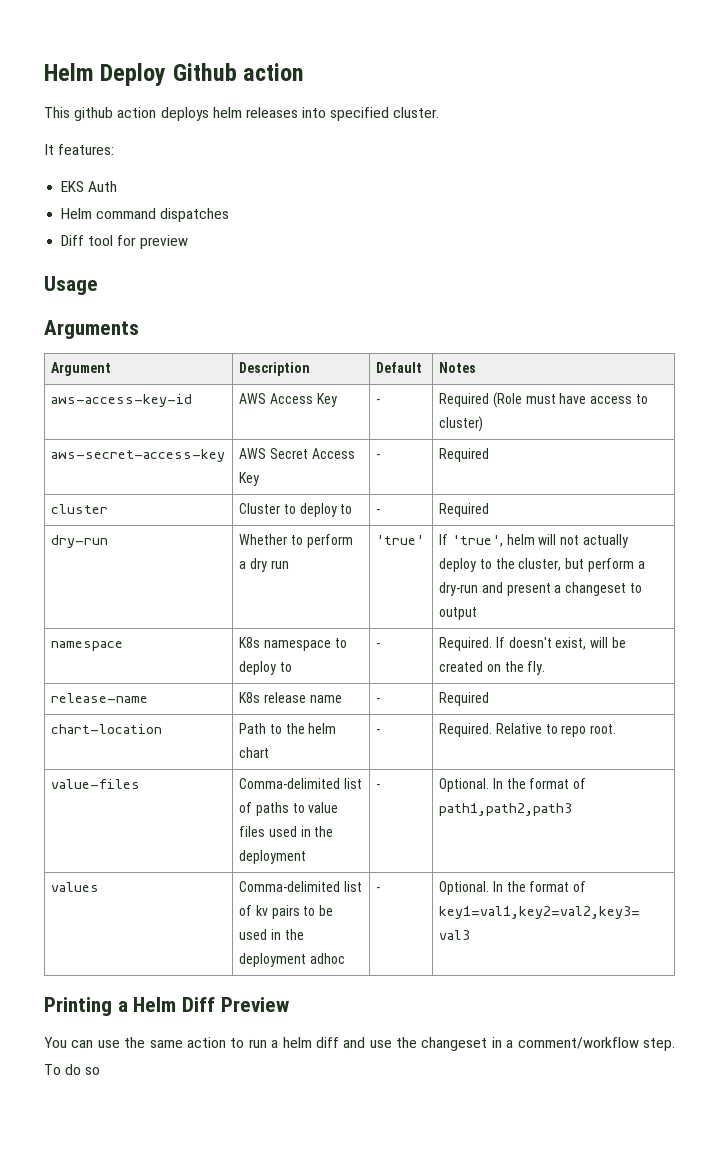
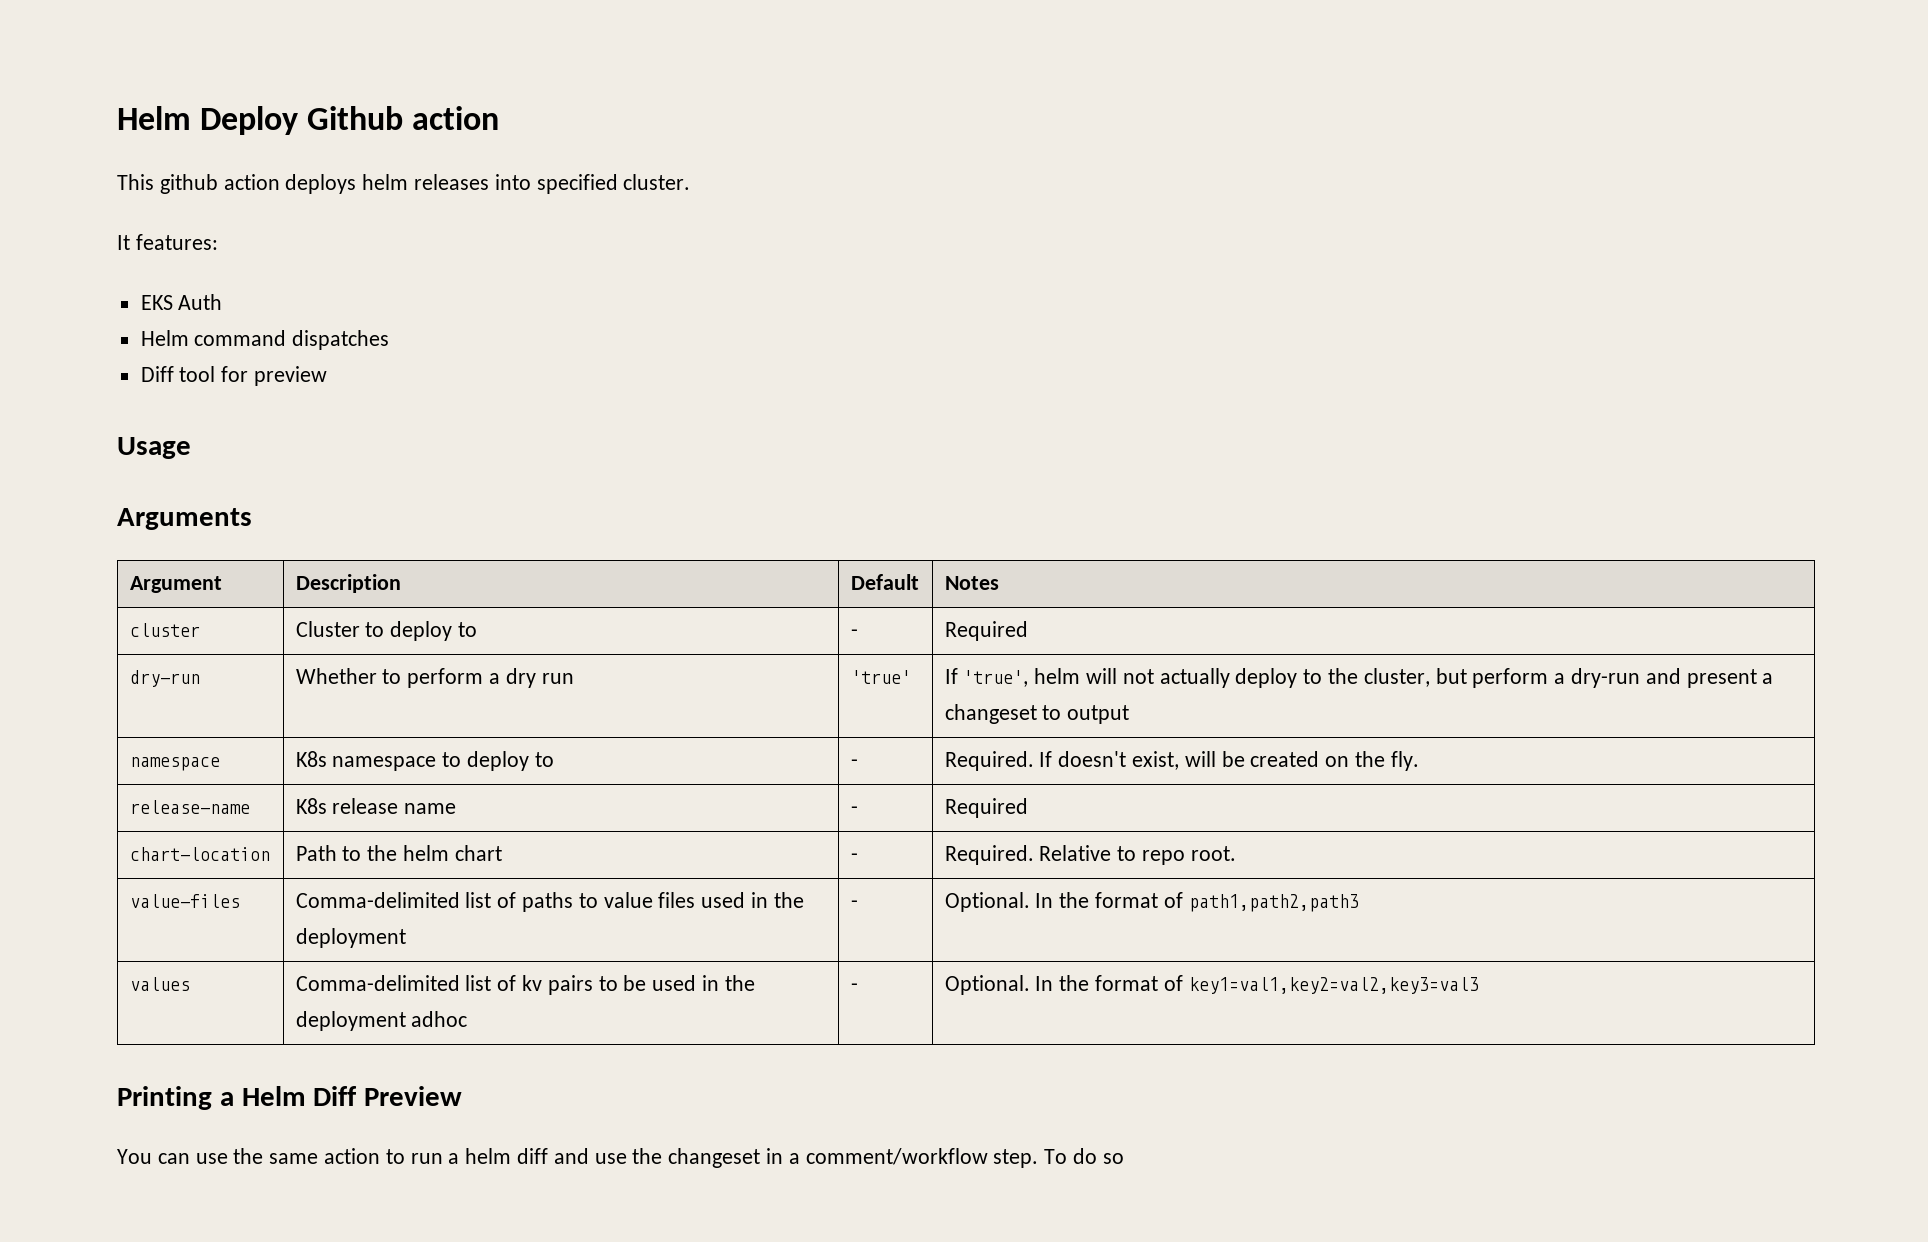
[50,394,192,407] [238,393,337,407] [375,399,380,404] [438,392,648,408] [438,416,483,432] [50,449,225,462] [238,448,355,459] [238,472,259,486] [375,454,380,459] [438,448,489,462] // aws-access-key-id | AWS Access Key | - | Required (Role must have access to cluster) // aws-secret-access-key | AWS Secret Access Key | - | Required -> (999, 583) none

